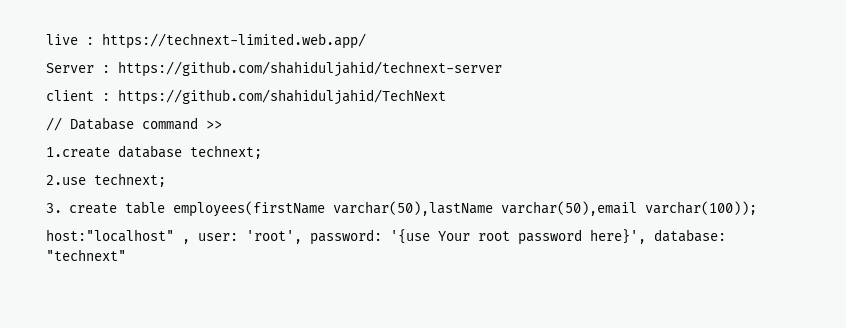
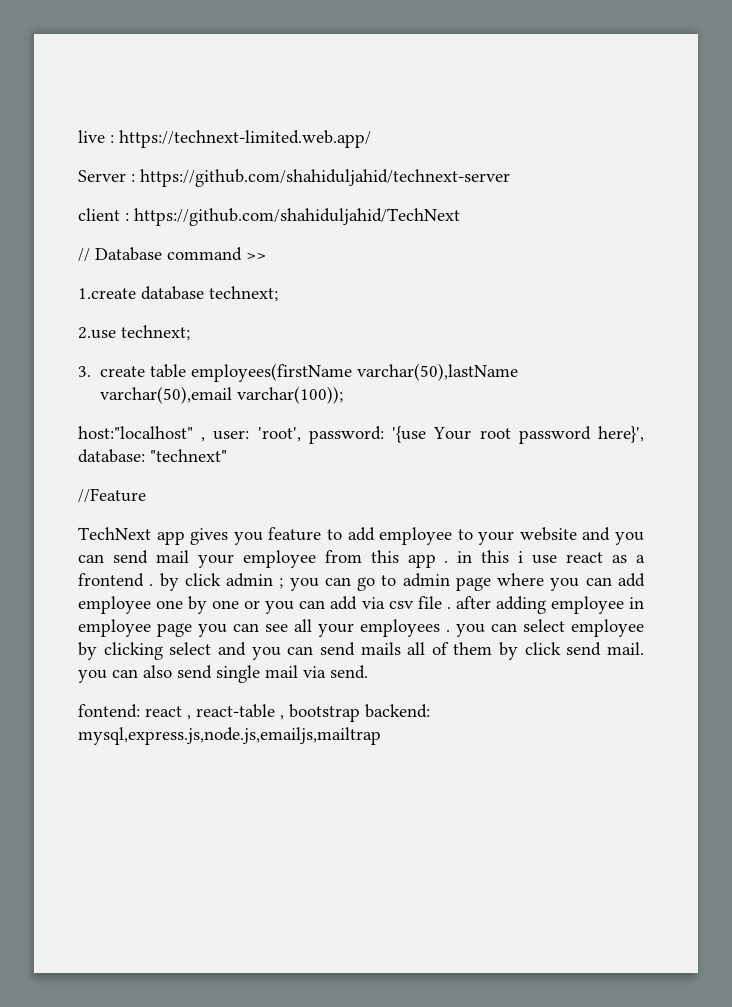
(126, 255) none -> [78,488,146,503] [78,527,644,545] [78,550,645,568] [78,573,645,591] [78,596,644,614] [78,619,644,637] [78,642,645,660] [78,665,368,683] [78,704,430,722] [78,727,381,745] // //Feature // TechNext app gives you feature to add employee to your website and you can send mail your employee from this app . in this i use react as a frontend . by click admin ; you can go to admin page where you can add employee one by one or you can add via csv file . after adding employee in employee page you can see all your employees . you can select employee by clicking select and you can send mails all of them by click send mail. you can also send single mail via send. // fontend: react , react-table , bootstrap backend: mysql,express.js,node.js,emailjs,mailtrap

